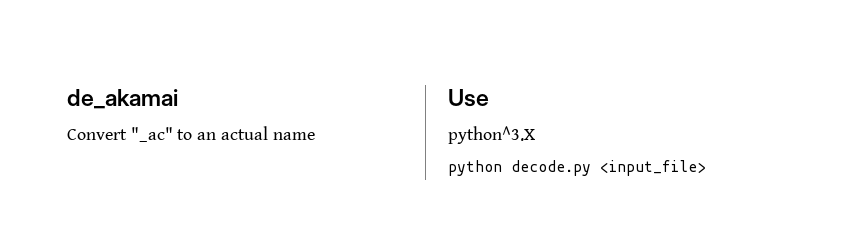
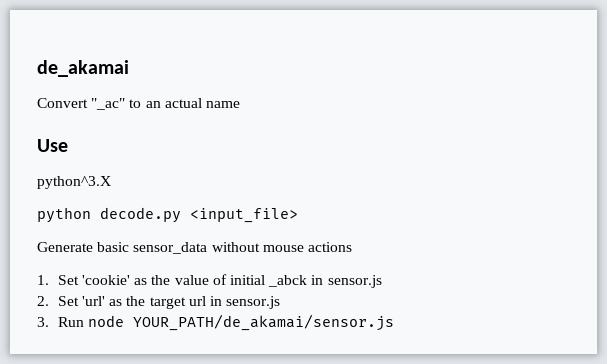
(706, 168) none -> [37,242,352,254] [37,274,382,288] [37,296,281,309] [37,314,395,331] // Generate basic sensor_data without mouse actions // 1. Set 'cookie' as the value of initial _abck in sensor.js // 2. Set 'url' as the target url in sensor.js // 3. Run node YOUR_PATH/de_akamai/sensor.js

